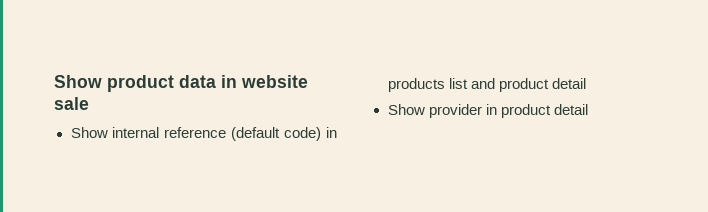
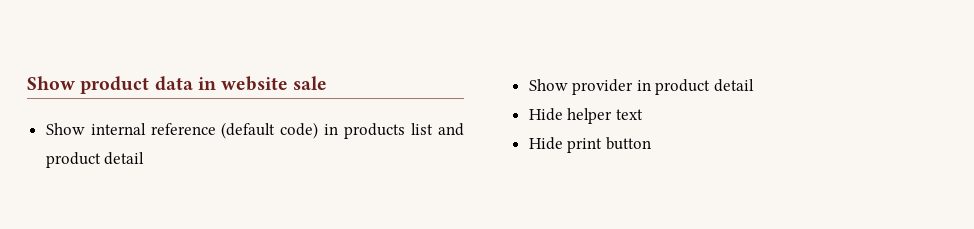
(588, 109) none -> [528,108,643,124] [528,137,651,153] // Hide helper text // Hide print button

